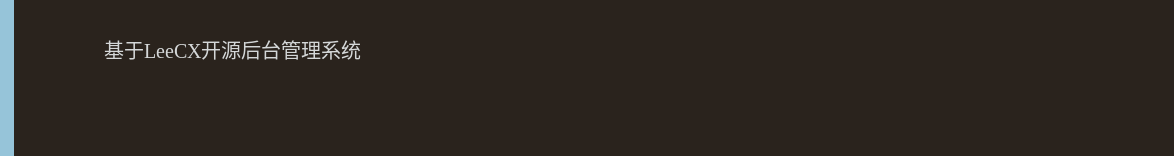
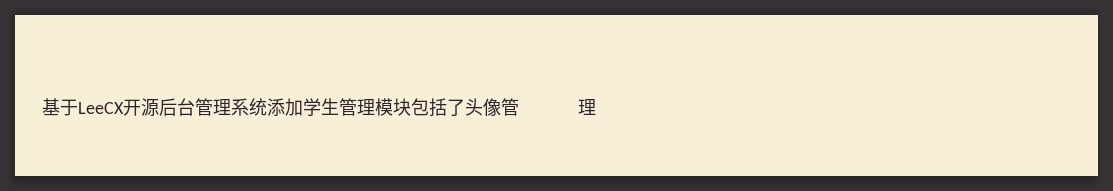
(361, 50) none -> [267,98,596,116] 添加学生管理模块包括了头像管理

